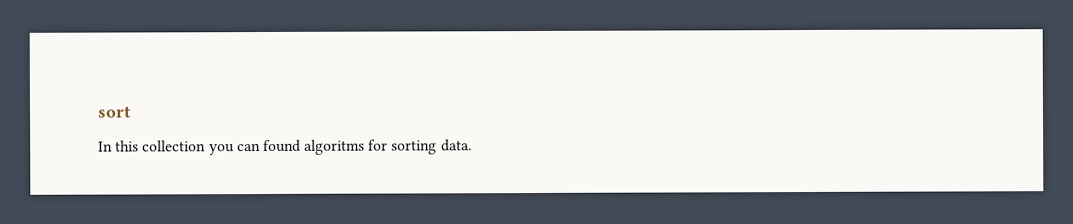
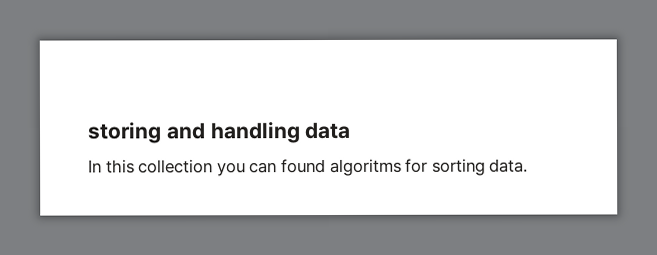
[97,106,132,118] sort -> [87,121,352,144] storing and handling data

